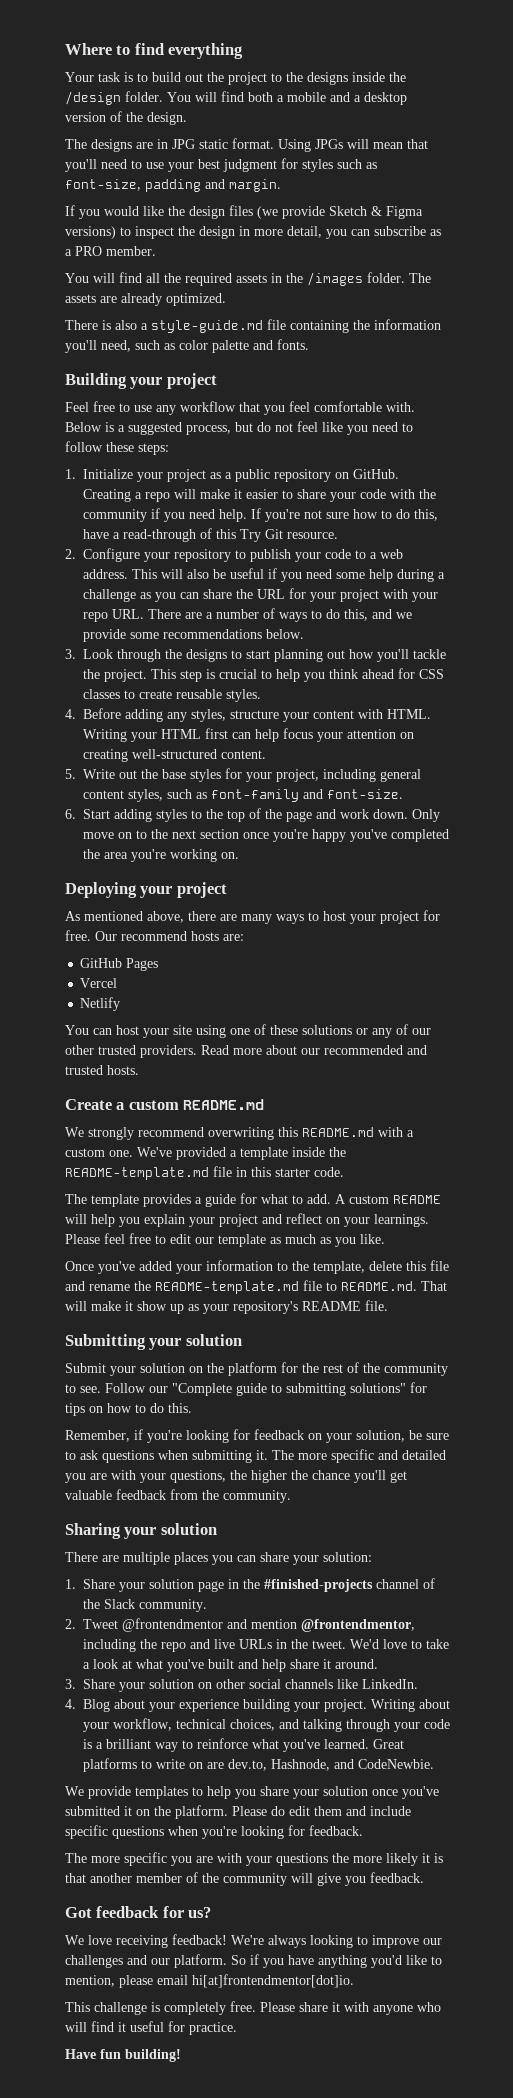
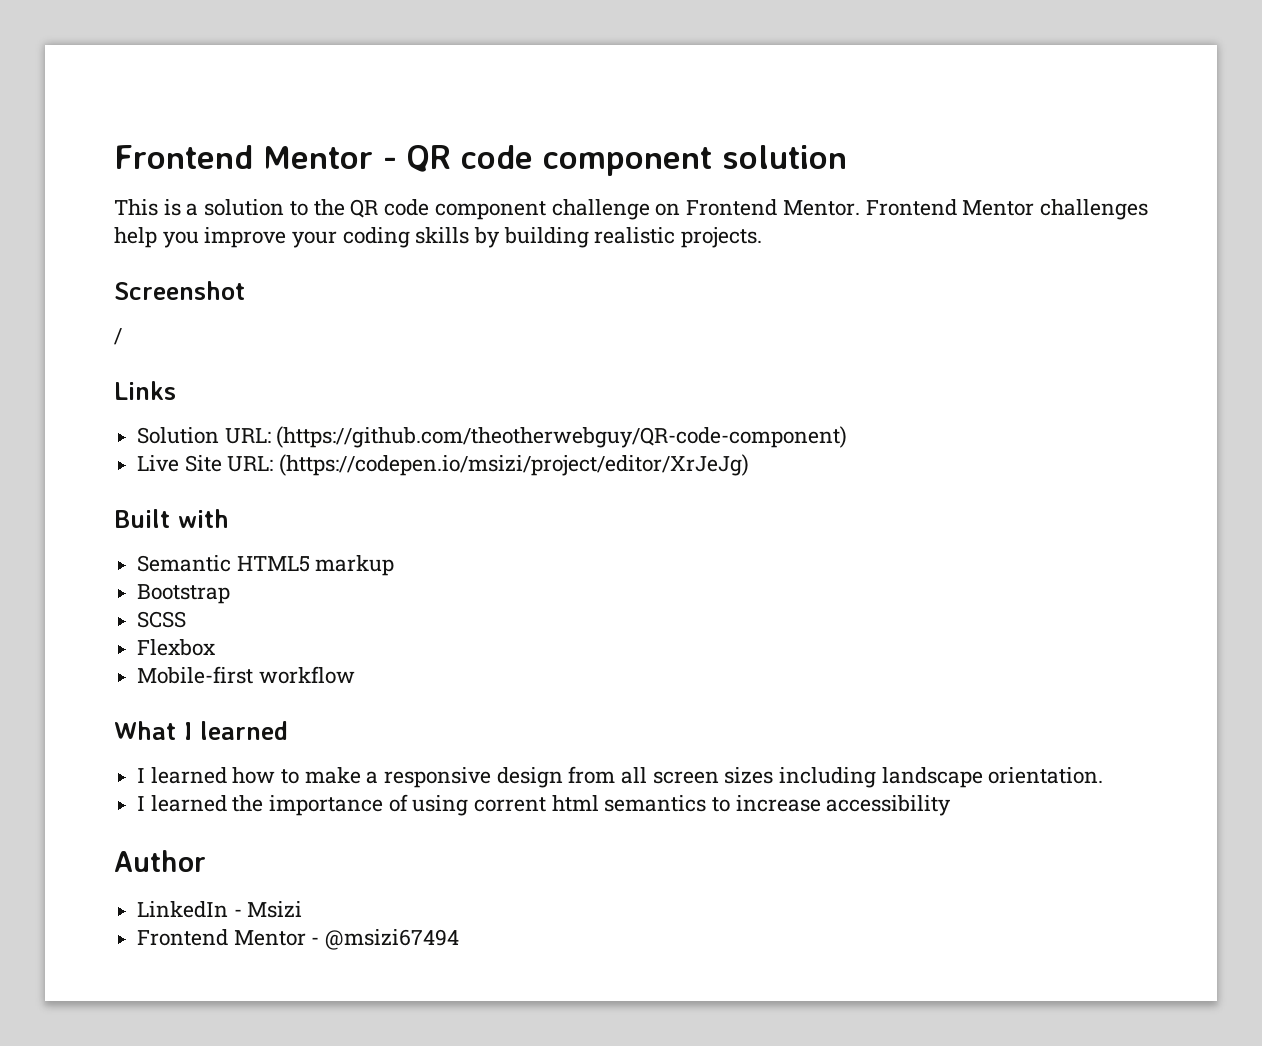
[65,43,244,59] [65,72,406,85] [65,91,407,105] [65,111,187,125] [65,138,428,152] [65,158,377,172] [65,179,281,192] [65,205,423,219] [65,226,441,239] [65,246,156,256] [65,272,431,286] [65,293,226,306] [65,319,441,333] [65,339,309,353] [65,373,217,389] [65,401,415,415] [65,421,413,435] [65,441,169,455] [65,469,399,482] [83,489,436,502] [83,508,438,522] [83,528,338,542] [65,548,403,562] [83,568,445,582] [83,588,438,602] [83,608,412,622] [83,629,304,642] [65,649,446,662] [83,668,444,682] [83,689,261,702] [65,708,431,722] [83,728,414,742] [83,749,266,762] [65,768,421,782] [83,789,403,802] [65,808,440,822] [83,829,449,842] [83,849,239,862] [65,882,227,898] [65,910,440,924] [65,930,244,941] [80,958,159,971] [80,978,118,988] [80,997,121,1011] [65,1024,431,1038] [65,1045,427,1058] [65,1065,139,1075] [65,1099,265,1110] [65,1127,414,1140] [65,1147,346,1160] [65,1166,344,1180] [65,1193,441,1207] [65,1213,429,1227] [65,1233,385,1247] [65,1260,449,1274] [65,1280,447,1294] [65,1300,388,1314] [65,1334,242,1350] [65,1362,448,1376] [65,1382,427,1396] [65,1403,192,1416] [65,1429,449,1443] [65,1449,446,1463] [65,1470,407,1483] [65,1489,291,1503] [65,1523,217,1539] [65,1552,372,1565] [65,1578,435,1592] [83,1599,207,1612] [65,1618,415,1632] [83,1639,449,1652] [83,1659,378,1672] [65,1679,418,1692] [65,1699,450,1712] [83,1718,450,1732] [83,1738,404,1752] [83,1758,434,1772] [65,1786,439,1799] [65,1805,411,1819] [65,1825,363,1839] [65,1852,443,1866] [65,1872,424,1886] [65,1906,212,1918] [65,1934,442,1948] [65,1954,442,1968] [65,1974,354,1988] [65,2001,441,2015] [65,2021,237,2035] [65,2049,181,2062] Where to find everything // Your task is to build out the project to the designs inside the /design folder. You will find both a mobile and a desktop version of the design. // The designs are in JPG static format. Using JPGs will mean that you'll need to use your best judgment for styles such as font-size, padding and margin. // If you would like the design files (we provide Sketch & Figma versions) to inspect the design in more detail, you can subscribe as a PRO member. // You will find all the required assets in the /images folder. The assets are already optimized. // There is also a style-guide.md file containing the information you'll need, such as color palette and fonts. // Building your project // Feel free to use any workflow that you feel comfortable with. Below is a suggested process, but do not feel like you need to follow these steps: // 1. Initialize your project as a public repository on GitHub. Creating a repo will make it easier to share your code with the community if you need help. If you're not sure how to do this, have a read-through of this Try Git resource. // 2. Configure your repository to publish your code to a web address. This will also be useful if you need some help during a challenge as you can share the URL for your project with your repo URL. There are a number of ways to do this, and we provide some recommendations below. // 3. Look through the designs to start planning out how you'll tackle the project. This step is crucial to help you think ahead for CSS classes to create reusable styles. // 4. Before adding any styles, structure your content with HTML. Writing your HTML first can help focus your attention on creating well-structured content. // 5. Write out the base styles for your project, including general content styles, such as font-family and font-size. // 6. Start adding styles to the top of the page and work down. Only move on to the next section once you're happy you've completed the area you're working on. // Deploying your project // As mentioned above, there are many ways to host your project for free. Our recommend hosts are: // GitHub Pages // Vercel // Netlify // You can host your site using one of these solutions or any of our other trusted providers. Read more about our recommended and trusted hosts. // Create a custom README.md // We strongly recommend overwriting this README.md with a custom one. We've provided a template inside the README-template.md file in this starter code. // The template provides a guide for what to add. A custom README will help you explain your project and reflect on your learnings. Please feel free to edit our template as much as you like. // Once you've added your information to the template, delete this file and rename the README-template.md file to README.md. That will make it show up as your repository's README file. // Submitting your solution // Submit your solution on the platform for the rest of the community to see. Follow our "Complete guide to submitting solutions" for tips on how to do this. // Remember, if you're looking for feedback on your solution, be sure to ask questions when submitting it. The more specific and detailed you are with your questions, the higher the chance you'll get valuable feedback from the community. // Sharing your solution // There are multiple places you can share your solution: // 1. Share your solution page in the #finished-projects channel of the Slack community. // 2. Tweet @frontendmentor and mention @frontendmentor, including the repo and live URLs in the tweet. We'd love to take a look at what you've built and help share it around. // 3. Share your solution on other social channels like LinkedIn. // 4. Blog about your experience building your project. Writing about your workflow, technical choices, and talking through your code is a brilliant way to reinforce what you've learned. Great platforms to write on are dev.to, Hashnode, and CodeNewbie. // We provide templates to help you share your solution once you've submitted it on the platform. Please do edit them and include specific questions when you're looking for feedback. // The more specific you are with your questions the more likely it is that another member of the community will give you feedback. // Got feedback for us? // We love receiving feedback! We're always looking to improve our challenges and our platform. So if you have anything you'd like to mention, please email hi[at]frontendmentor[dot]io. // This challenge is completely free. Please share it with anyone who will find it useful for practice. // Have fun building! -> [114,145,847,176] [114,199,1149,220] [114,227,763,248] [114,281,245,300] [114,328,122,345] [114,381,176,400] [137,426,848,448] [137,454,750,476] [114,509,229,528] [137,555,395,576] [137,584,231,604] [137,611,187,628] [137,639,216,656] [137,666,355,684] [114,721,288,740] [137,766,1104,788] [137,794,952,816] [114,850,206,872] [137,901,303,918] [137,929,460,950] Frontend Mentor - QR code component solution // This is a solution to the QR code component challenge on Frontend Mentor. Frontend Mentor challenges help you improve your coding skills by building realistic projects. // Screenshot // / // Links // Solution URL: (https://github.com/theotherwebguy/QR-code-component) // Live Site URL: (https://codepen.io/msizi/project/editor/XrJeJg) // Built with // Semantic HTML5 markup // Bootstrap // SCSS // Flexbox // Mobile-first workflow // What I learned // I learned how to make a responsive design from all screen sizes including landscape orientation. // I learned the importance of using corrent html semantics to increase accessibility // Author // LinkedIn - Msizi // Frontend Mentor - @msizi67494

